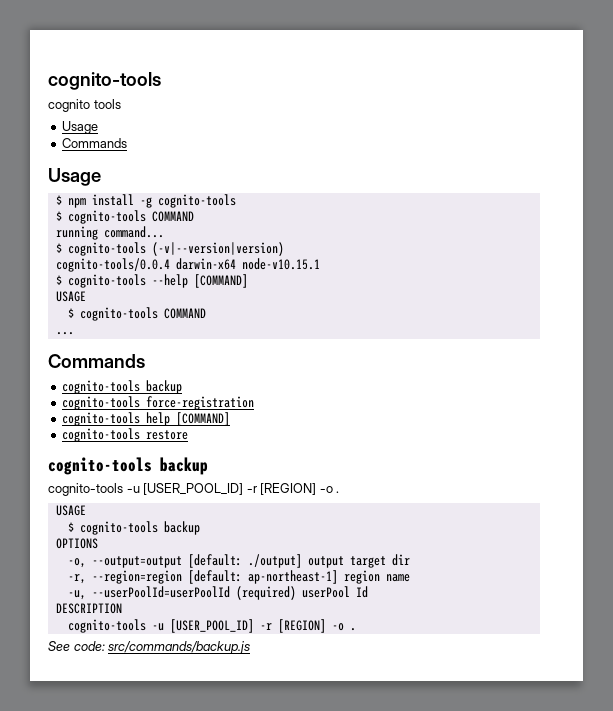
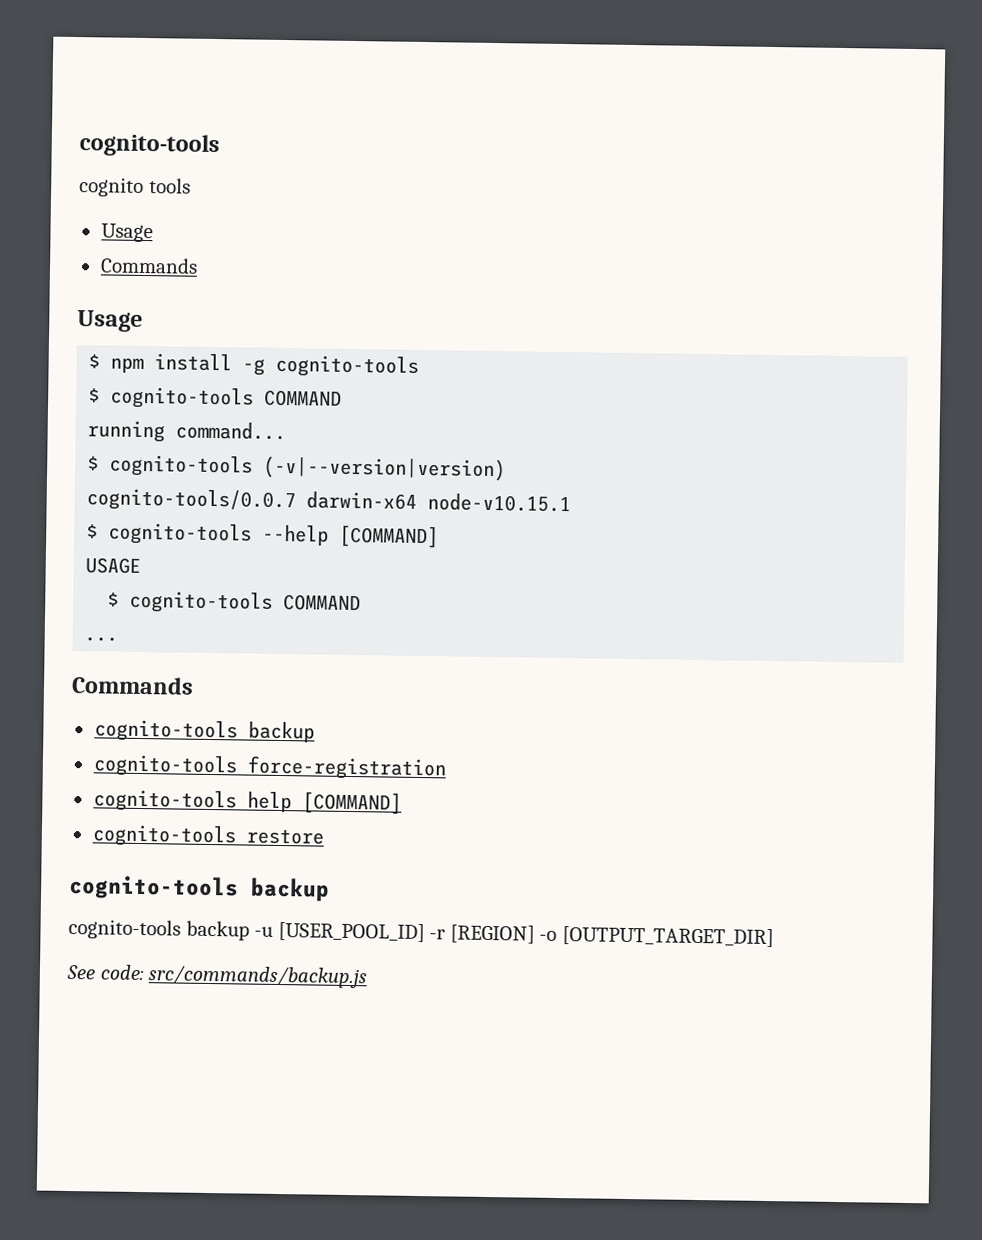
[55,258,170,272] cognito-tools/0.0.4 -> [86,488,297,513] cognito-tools/0.0.7
[126,483,340,495] [55,505,86,516] [67,521,200,535] [55,538,98,549] [67,554,410,568] [67,570,410,584] [67,586,368,600] [55,603,122,614] [67,619,356,633] -u [USER_POOL_ID] -r [REGION] -o . // USAGE // $ cognito-tools backup // OPTIONS // -o, --output=output [default: ./output] output target dir // -r, --region=region [default: ap-northeast-1] region name // -u, --userPoolId=userPoolId (required) userPool Id // DESCRIPTION // cognito-tools -u [USER_POOL_ID] -r [REGION] -o . -> [185,920,774,948] backup -u [USER_POOL_ID] -r [REGION] -o [OUTPUT_TARGET_DIR]

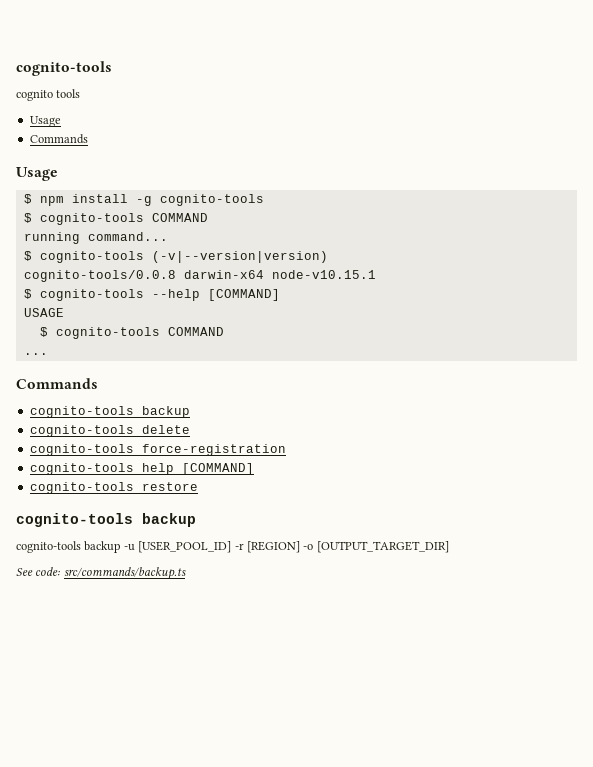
[86,488,297,513] cognito-tools/0.0.7 -> [23,270,176,282] cognito-tools/0.0.8
(315, 732) none -> [29,425,190,437] // cognito-tools delete
[148,965,369,989] src/commands/backup.js -> [63,567,186,580] src/commands/backup.ts

